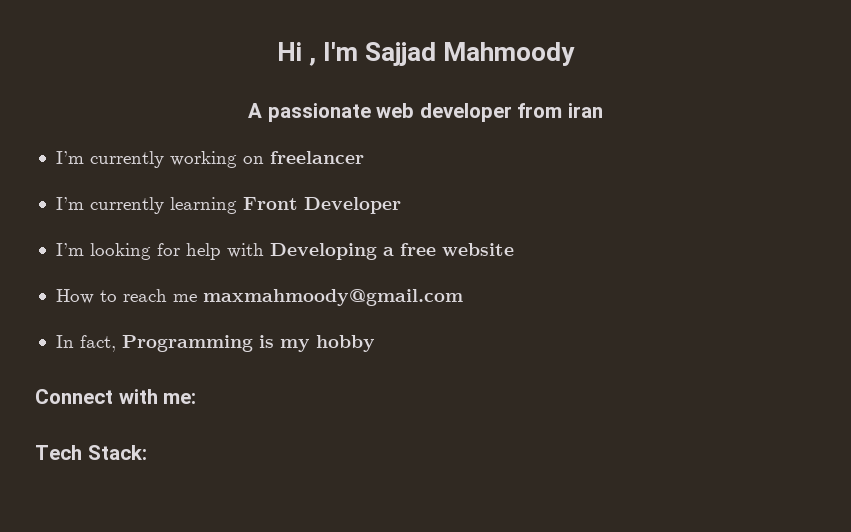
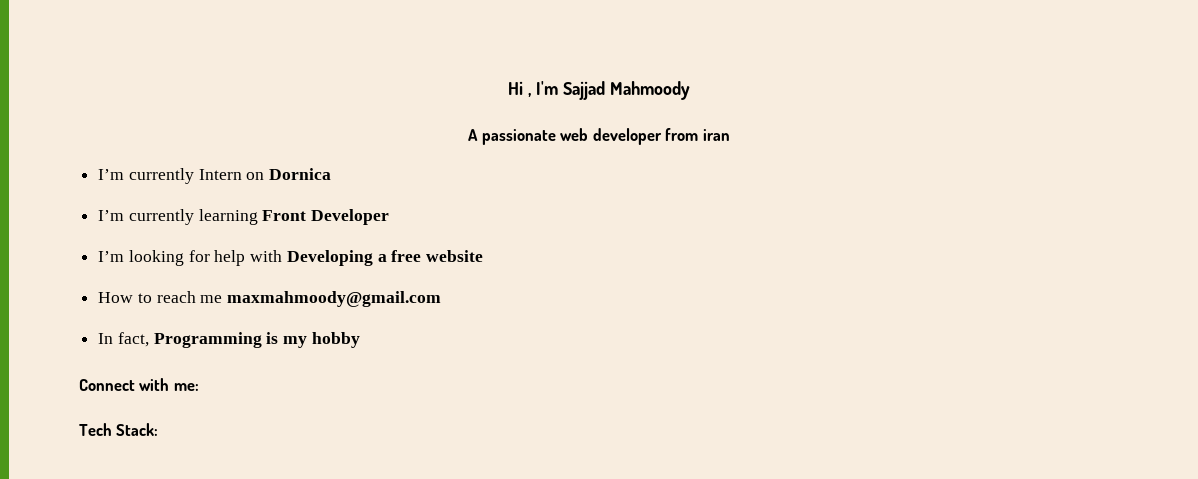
[169,151,364,168] working on freelancer -> [198,168,332,180] Intern on Dornica

